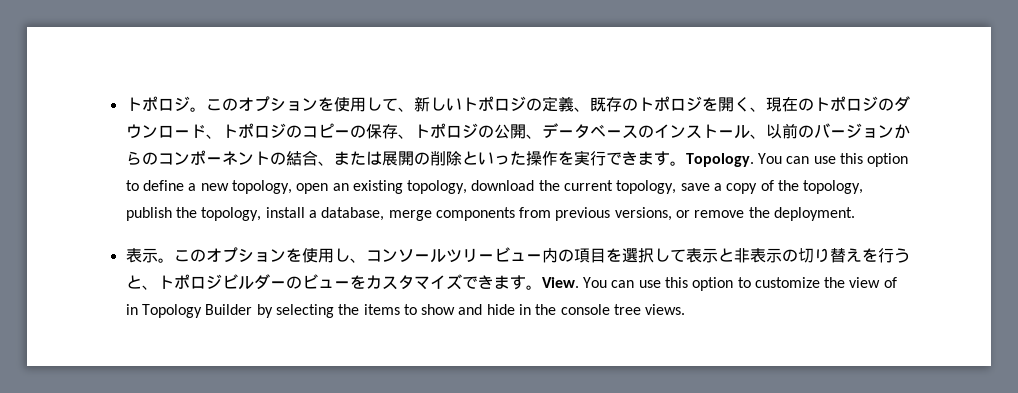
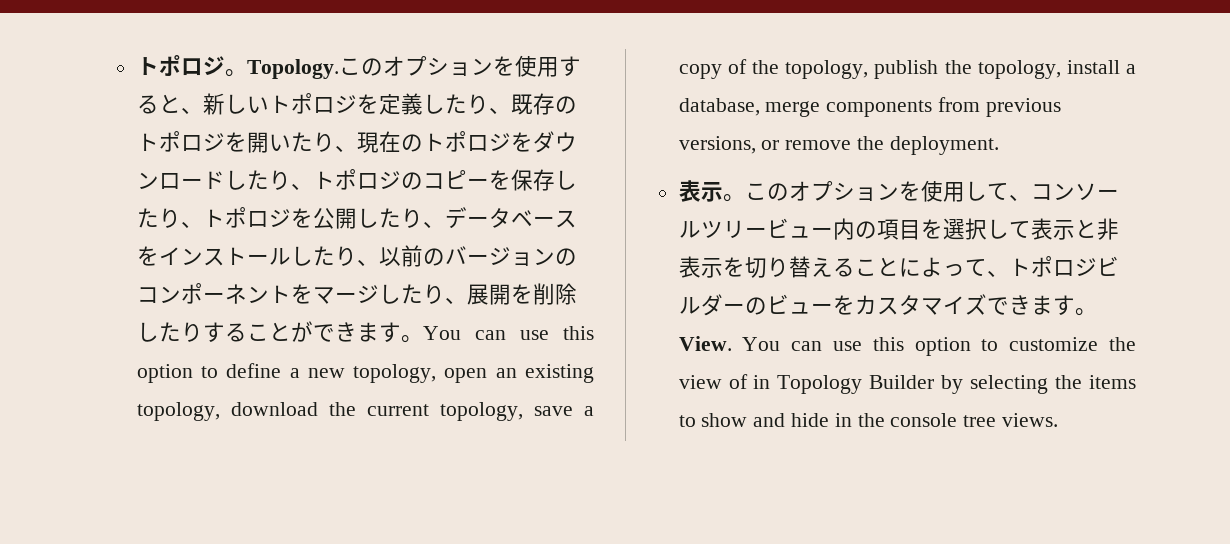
[205,96,398,112] このオプションを使用して -> [246,55,581,79] [136,94,181,114] Topology.このオプションを使用すると
[525,96,574,112] の定義 -> [356,93,489,115] を定義したり
[733,97,750,112] く -> [268,132,335,152] いたり
[877,98,894,111] の -> [510,132,533,152] を
(206, 131) none -> [224,170,291,190] したり
[349,123,526,139] の保存、トポロジの公開 -> [488,169,577,191] [136,207,423,229] を保存したり、トポロジを公開したり
[637,125,654,138] の -> [136,246,159,266] を
(750, 132) none -> [290,246,357,266] したり
[893,124,910,139] [125,151,142,165] から -> (555, 256) none
[269,150,754,167] の結合、または展開の削除といった操作を実行できます。Topology. -> [290,283,577,305] [136,321,423,343] をマージしたり、展開を削除したりすることができます。
(350, 255) none -> [986,183,1009,200] て
[781,249,798,262] の -> [722,257,745,277] を
[861,248,910,263] [125,275,142,289] を行うと -> [832,257,987,277] ることによって

